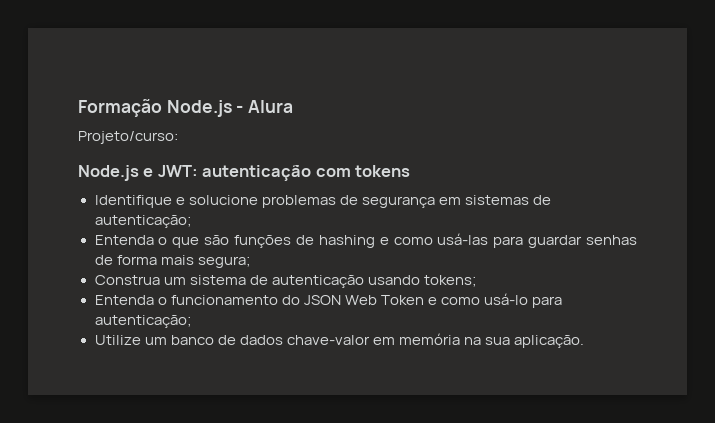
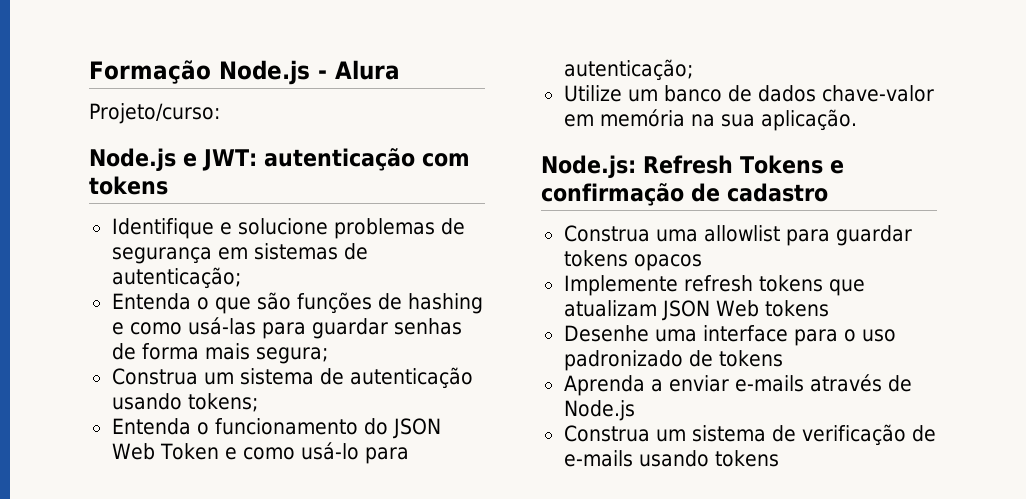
(584, 341) none -> [541,155,844,178] [541,183,828,206] [563,225,912,246] [563,250,702,271] [563,275,865,296] [563,300,829,321] [563,325,896,346] [563,350,783,371] [563,374,912,396] [563,400,635,421] [563,424,936,446] [563,450,779,467] // Node.js: Refresh Tokens e confirmação de cadastro // Construa uma allowlist para guardar tokens opacos // Implemente refresh tokens que atualizam JSON Web tokens // Desenhe uma interface para o uso padronizado de tokens // Aprenda a enviar e-mails através de Node.js // Construa um sistema de verificação de e-mails usando tokens

